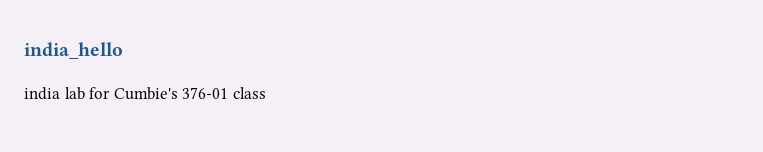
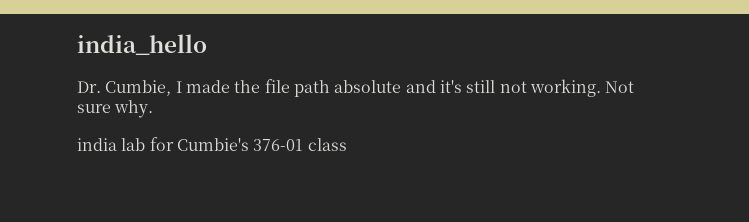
(123, 50) none -> [77,79,635,97] [77,100,154,118] // Dr. Cumbie, I made the file path absolute and it's still not working. Not sure why.

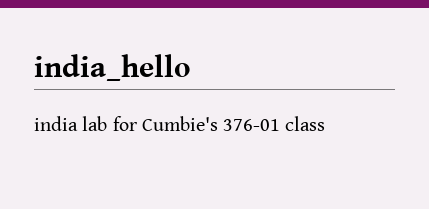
[77,79,635,97] [77,100,154,118] // Dr. Cumbie, I made the file path absolute and it's still not working. Not sure why. -> (191, 67) none

